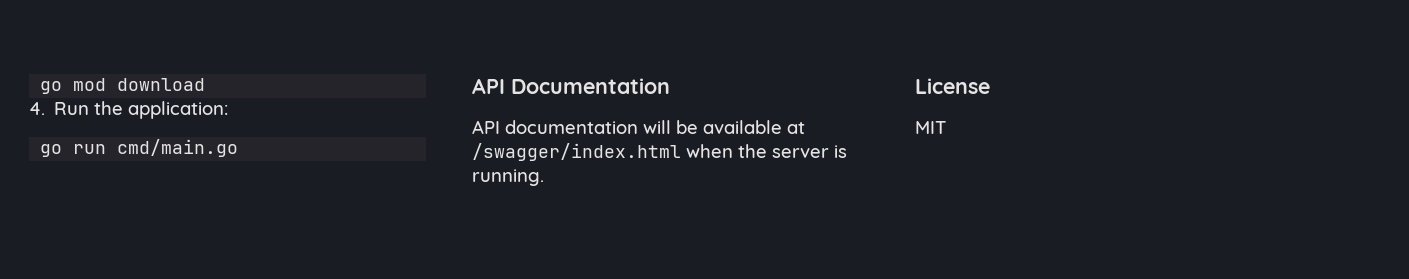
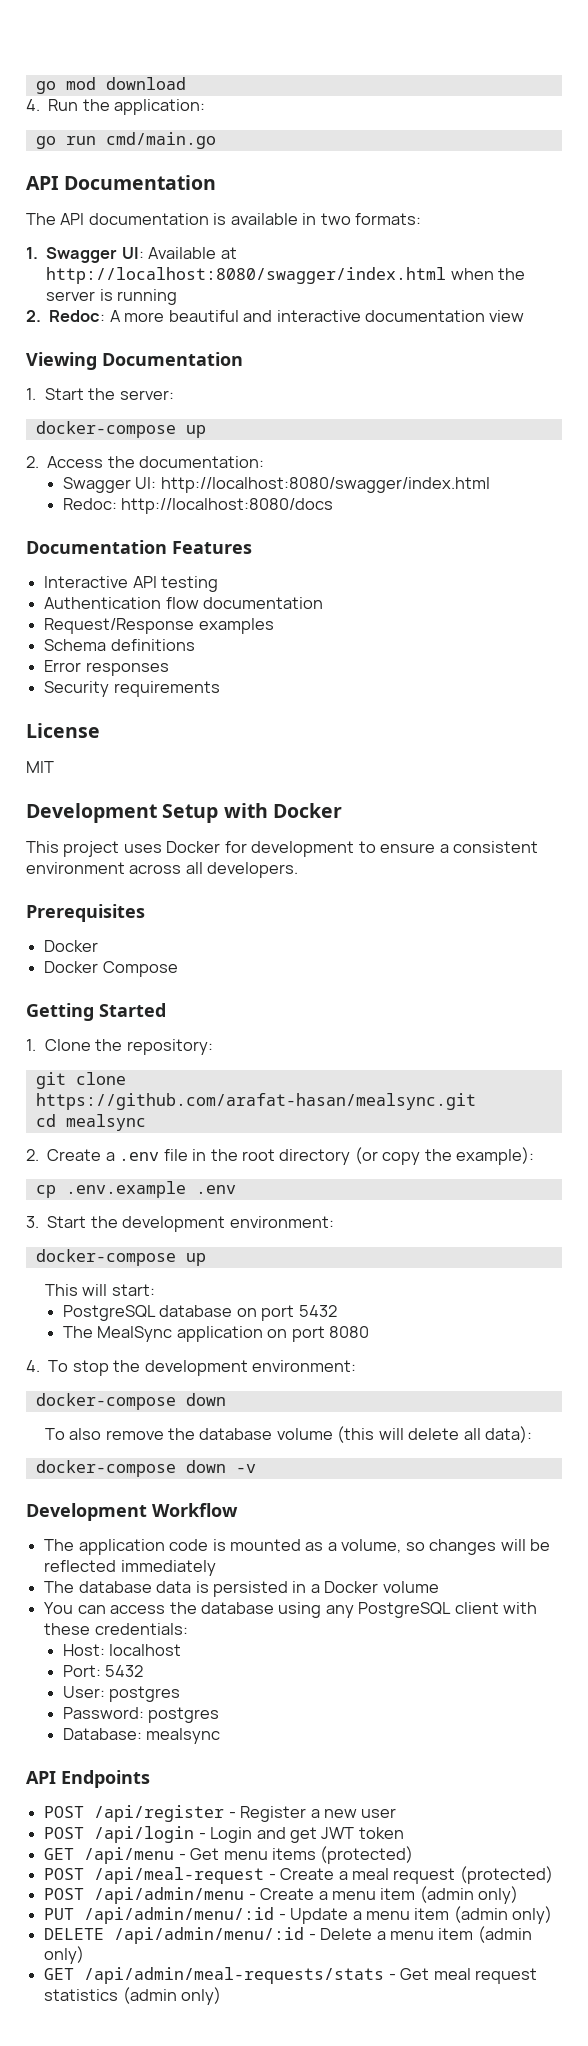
(670, 86) none -> [26,213,56,225] The
[643,120,805,134] [472,143,847,161] [472,169,544,186] [915,78,990,94] [915,121,946,134] will be available at /swagger/index.html when the server is running. // License // MIT -> [213,213,422,225] [26,247,237,263] [46,267,526,284] [46,289,178,305] [26,310,525,322] [26,352,243,370] [26,388,174,400] [35,421,206,438] [26,456,265,468] [62,477,490,493] [62,498,334,514] [26,540,252,554] [44,576,219,592] [44,597,324,609] [44,618,274,634] [44,639,195,651] [44,660,169,676] [44,681,220,697] [26,723,100,738] [26,761,54,773] [26,803,342,823] [26,841,539,857] [26,862,299,878] [26,904,145,922] [44,940,99,952] [44,961,178,977] [26,1003,166,1021] [26,1039,213,1055] [35,1072,126,1089] [35,1093,476,1110] [35,1114,146,1131] [26,1147,535,1165] [35,1181,236,1198] [26,1216,334,1232] [35,1249,206,1266] [44,1284,155,1296] [62,1305,337,1321] [62,1326,370,1342] [26,1360,357,1376] [35,1393,226,1410] [44,1426,533,1443] [35,1460,256,1477] [26,1503,238,1521] [44,1539,551,1555] [44,1560,216,1576] [44,1581,439,1597] [44,1602,538,1618] [44,1623,188,1635] [62,1644,182,1656] [62,1665,144,1677] [62,1686,181,1702] [62,1707,220,1723] [62,1728,221,1744] [26,1770,150,1788] [44,1805,397,1822] [44,1826,404,1843] [44,1846,414,1864] [44,1866,553,1884] [44,1886,519,1904] [44,1906,553,1924] [44,1926,532,1944] [44,1946,85,1964] [44,1967,537,1984] [44,1987,222,2005] is available in two formats: // 1. Swagger UI: Available at http://localhost:8080/swagger/index.html when the server is running // 2. Redoc: A more beautiful and interactive documentation view // Viewing Documentation // 1. Start the server: // docker-compose up // 2. Access the documentation: // Swagger UI: http://localhost:8080/swagger/index.html // Redoc: http://localhost:8080/docs // Documentation Features // Interactive API testing // Authentication flow documentation // Request/Response examples // Schema definitions // Error responses // Security requirements // License // MIT // Development Setup with Docker // This project uses Docker for development to ensure a consistent environment across all developers. // Prerequisites // Docker // Docker Compose // Getting Started // 1. Clone the repository: // git clone https://github.com/arafat-hasan/mealsync.git // cd mealsync // 2. Create a .env file in the root directory (or copy the example): // cp .env.example .env // 3. Start the development environment: // docker-compose up // This will start: // PostgreSQL database on port 5432 // The MealSync application on port 8080 // 4. To stop the development environment: // docker-compose down // To also remove the database volume (this will delete all data): // docker-compose down -v // Development Workflow // The application code is mounted as a volume, so changes will be reflected immediately // The database data is persisted in a Docker volume // You can access the database using any PostgreSQL client with these credentials: // Host: localhost // Port: 5432 // User: postgres // Password: postgres // Database: mealsync // API Endpoints // POST /api/register - Register a new user // POST /api/login - Login and get JWT token // GET /api/menu - Get menu items (protected) // POST /api/meal-request - Create a meal request (protected) // POST /api/admin/menu - Create a menu item (admin only) // PUT /api/admin/menu/:id - Update a menu item (admin only) // DELETE /api/admin/menu/:id - Delete a menu item (admin only) // GET /api/admin/meal-requests/stats - Get meal request statistics (admin only)

